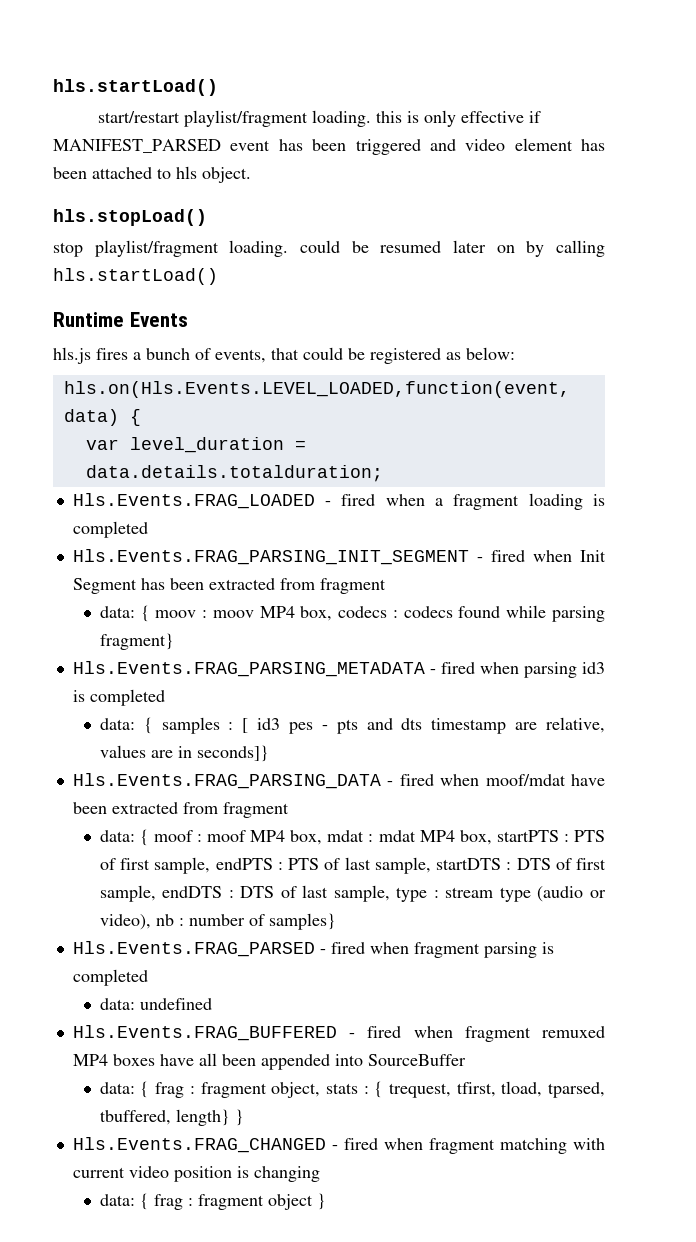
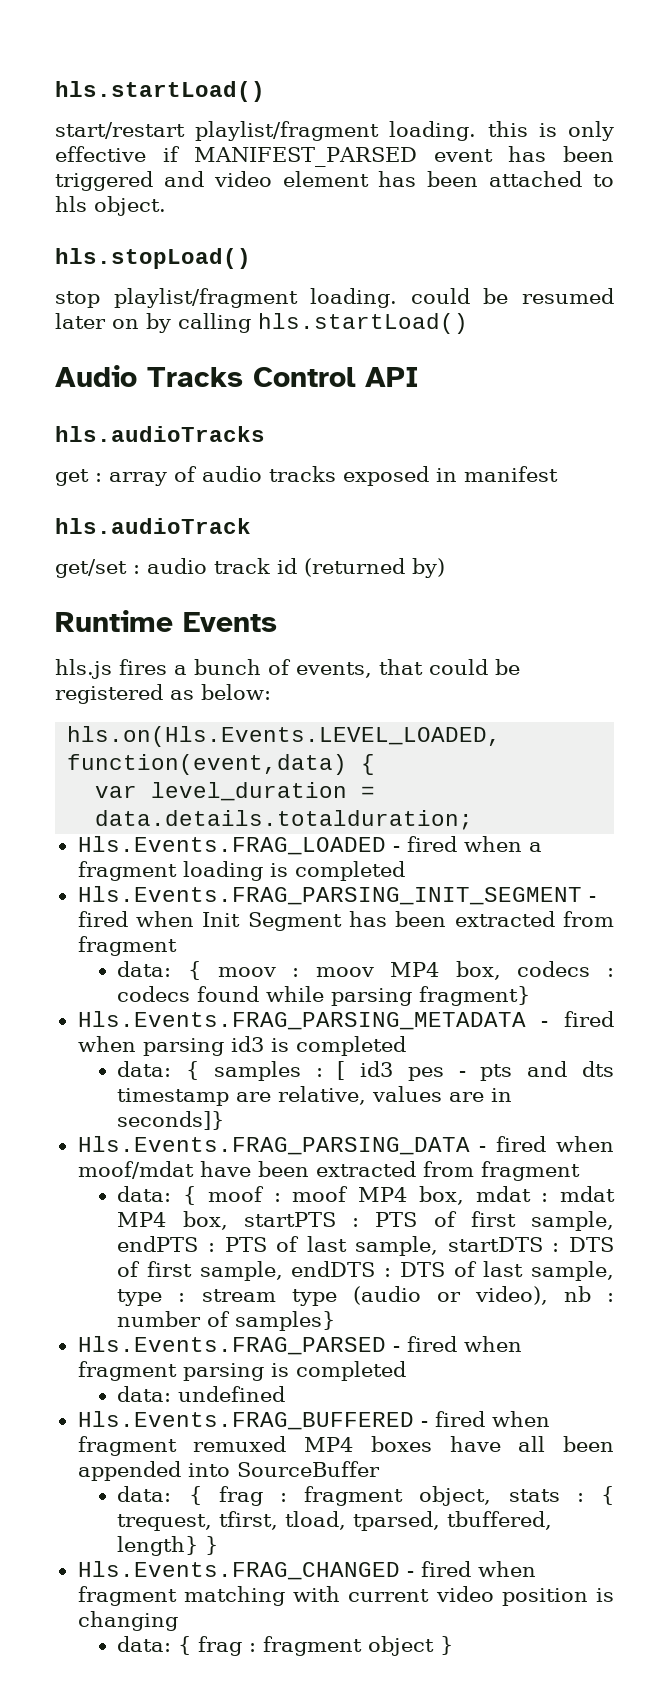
(218, 276) none -> [55,365,419,387] [55,426,265,442] [55,466,558,486] [55,518,251,534] [55,558,445,578] // Audio Tracks Control API // hls.audioTracks // get : array of audio tracks exposed in manifest // hls.audioTrack // get/set : audio track id (returned by)

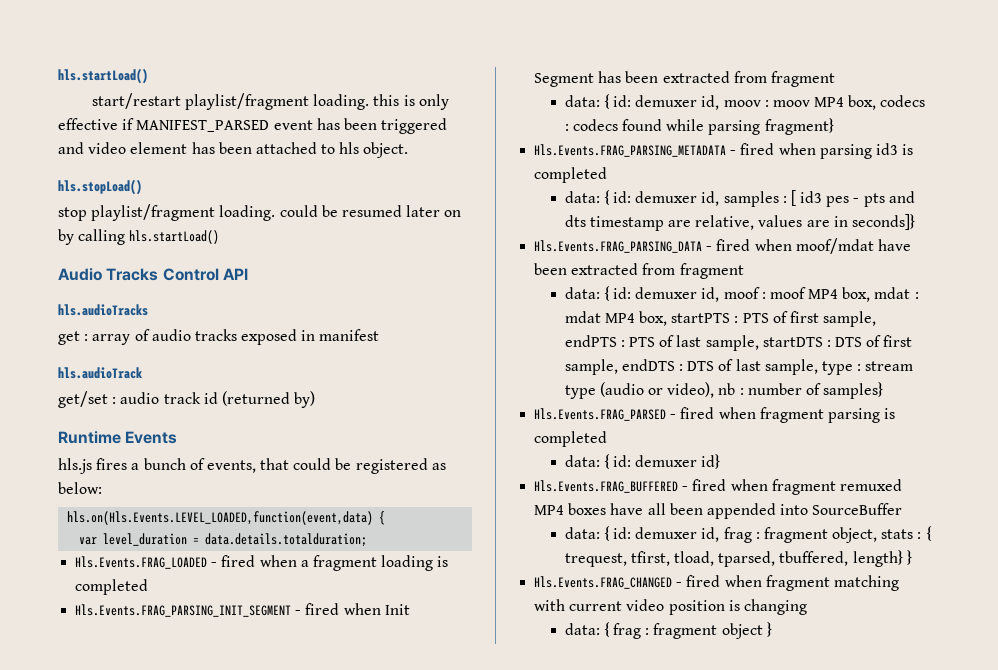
(201, 970) none -> [612,95,720,110] id: demuxer id,
(200, 1070) none -> [612,191,720,206] id: demuxer id,
(197, 1195) none -> [612,287,720,302] id: demuxer id,
[178,1386,286,1402] undefined -> [603,454,721,469] { id: demuxer id}
(202, 1495) none -> [612,527,720,542] id: demuxer id,

